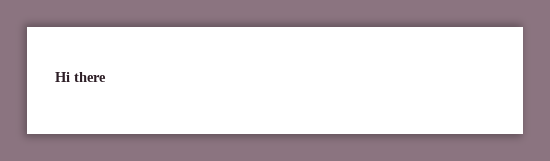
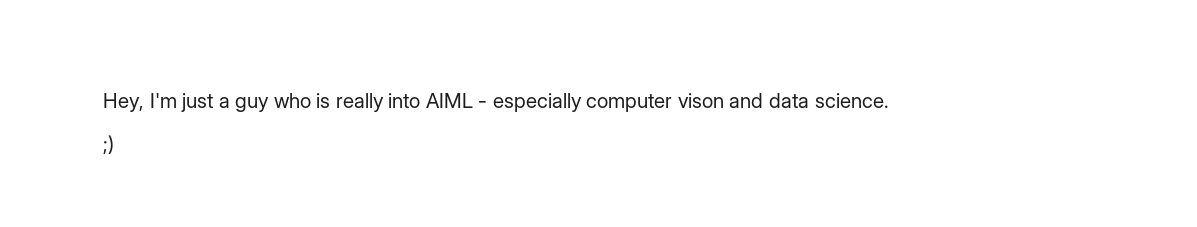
[55,72,106,82] Hi there -> [103,93,889,112] [103,135,114,154] Hey, I'm just a guy who is really into AIML - especially computer vison and data science. // ;)

